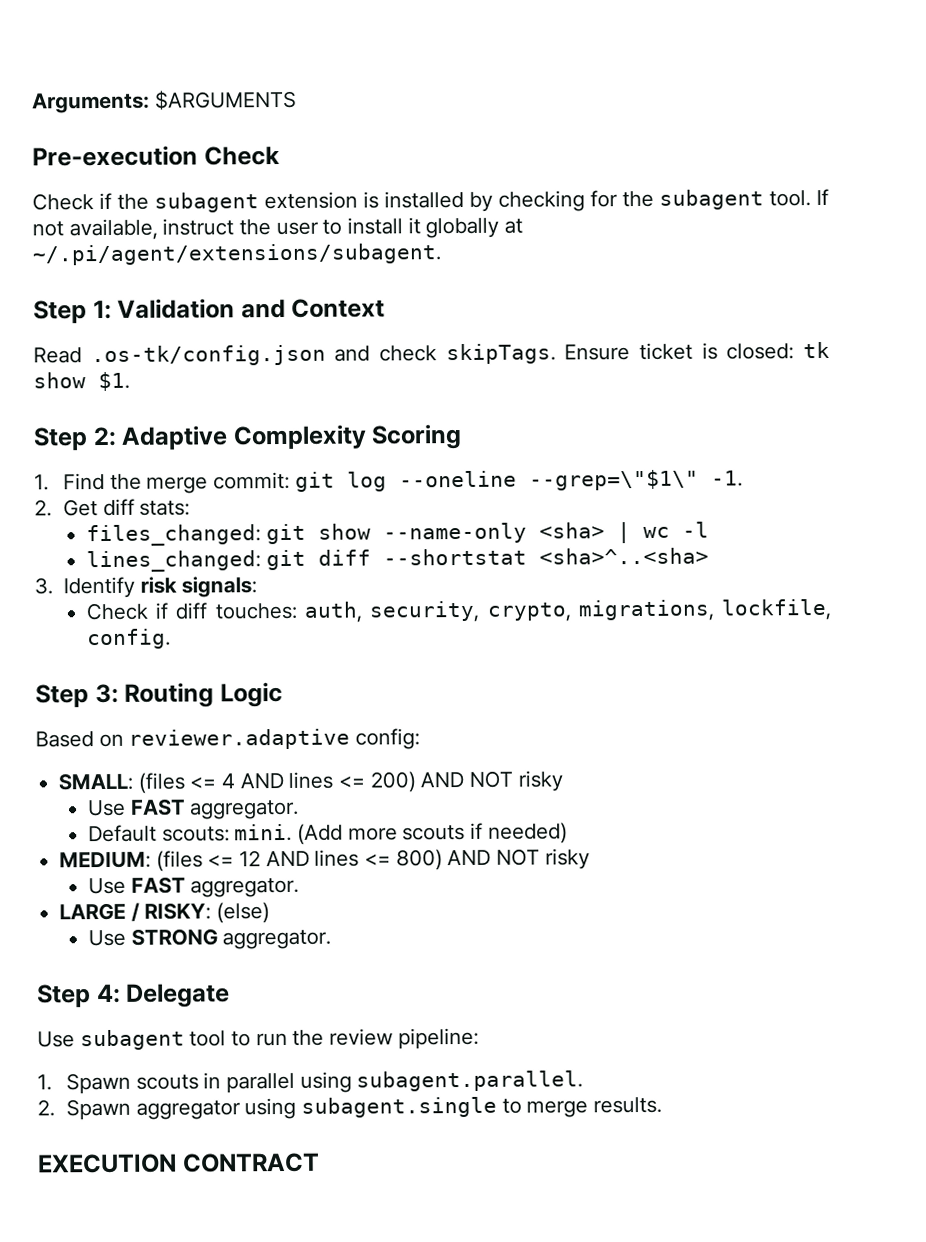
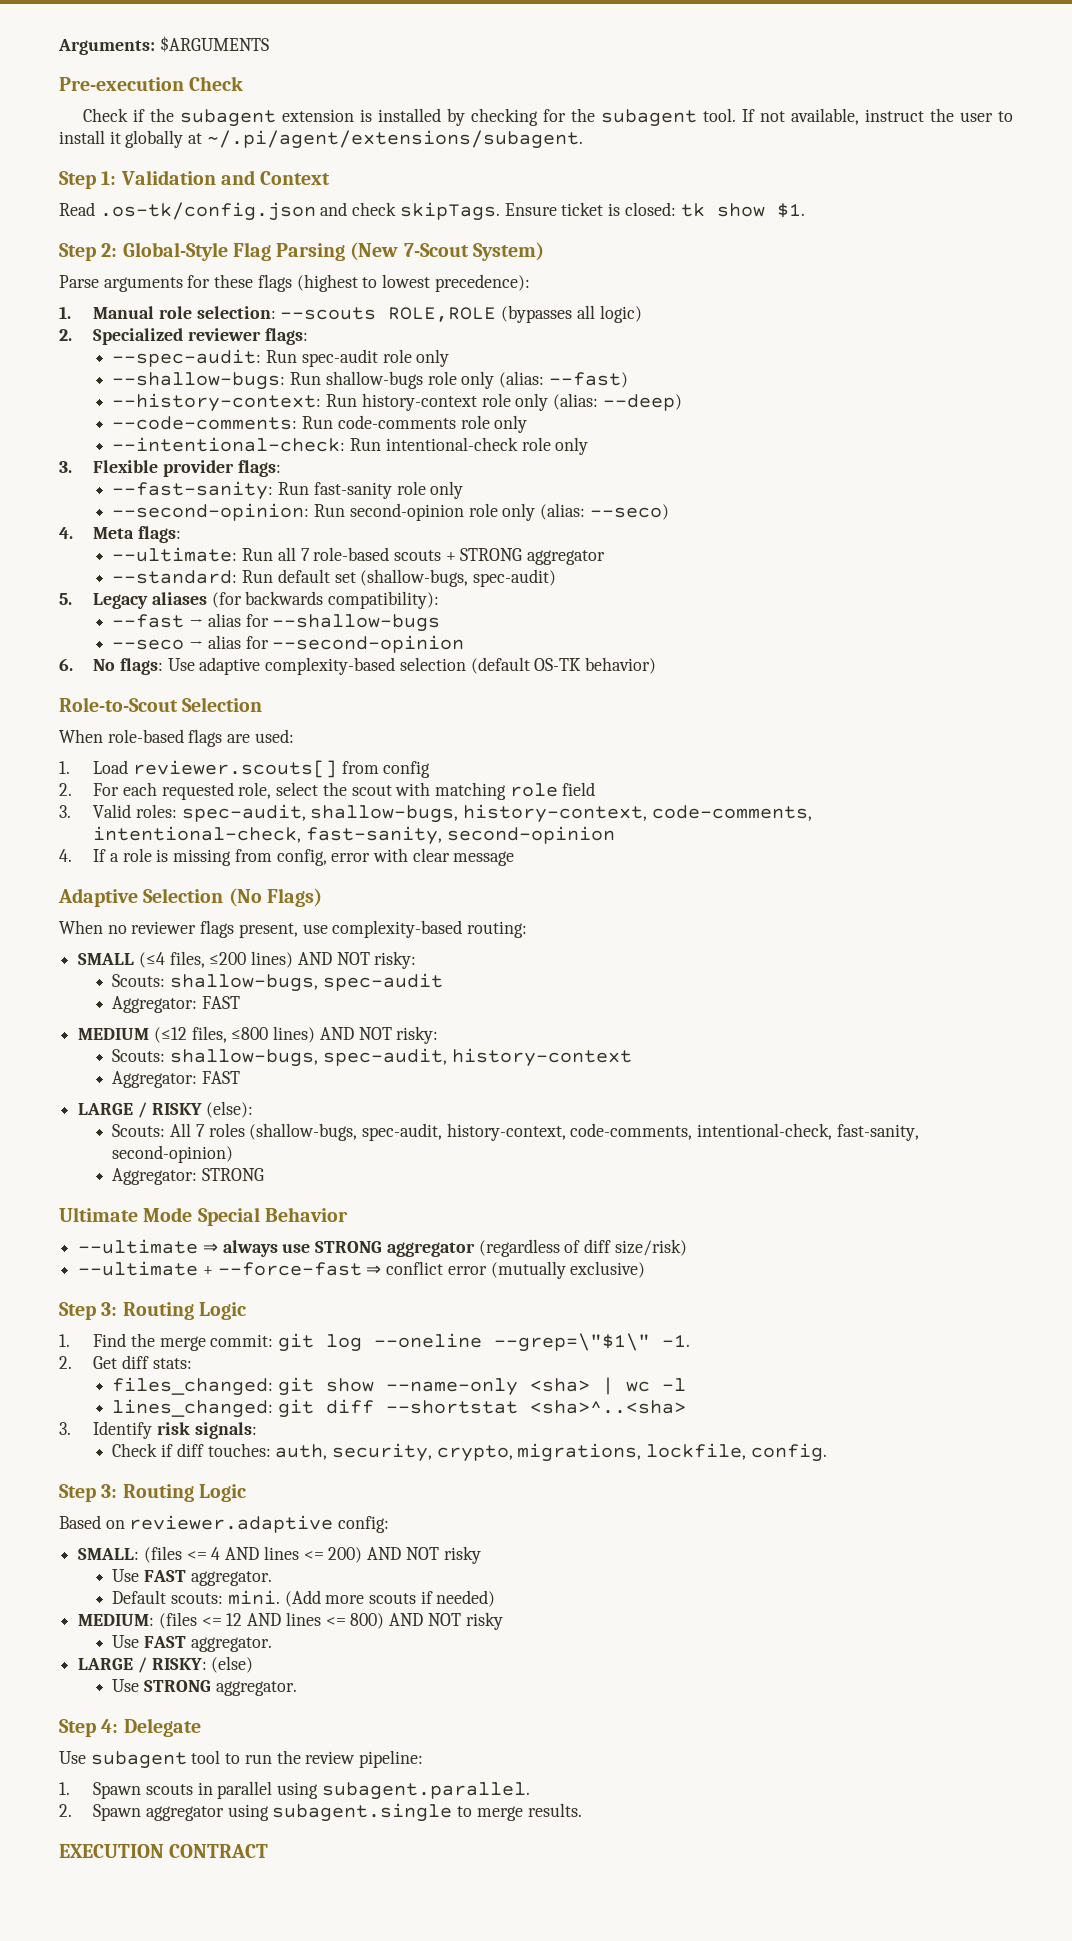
[121,424,463,450] Adaptive Complexity Scoring -> [122,242,544,261] [59,274,530,292] [59,305,642,323] [59,328,308,345] [112,349,450,367] [112,371,628,390] [112,393,682,412] [112,415,528,433] [112,437,589,455] [59,460,281,477] [112,481,464,500] [112,503,669,521] [59,526,181,543] [112,547,606,565] [112,569,557,587] [59,591,440,609] [112,613,441,632] [112,635,465,653] [59,657,656,675] [59,697,263,712] [59,729,294,747] [59,760,431,778] [59,782,596,800] [59,804,812,823] [93,826,615,845] [59,848,515,866] [58,888,322,907] [59,920,528,938] [78,951,417,969] [112,973,443,992] [112,996,241,1013] [78,1026,439,1044] [112,1048,632,1067] [112,1071,241,1088] [78,1101,254,1118] [112,1123,919,1141] [112,1145,234,1163] [112,1168,265,1185] [59,1207,348,1226] [78,1239,687,1257] [78,1261,646,1279] [59,1302,246,1320] Global-Style Flag Parsing (New 7-Scout System) // Parse arguments for these flags (highest to lowest precedence): // 1. Manual role selection: --scouts ROLE,ROLE (bypasses all logic) // 2. Specialized reviewer flags: // --spec-audit: Run spec-audit role only // --shallow-bugs: Run shallow-bugs role only (alias: --fast) // --history-context: Run history-context role only (alias: --deep) // --code-comments: Run code-comments role only // --intentional-check: Run intentional-check role only // 3. Flexible provider flags: // --fast-sanity: Run fast-sanity role only // --second-opinion: Run second-opinion role only (alias: --seco) // 4. Meta flags: // --ultimate: Run all 7 role-based scouts + STRONG aggregator // --standard: Run default set (shallow-bugs, spec-audit) // 5. Legacy aliases (for backwards compatibility): // --fast → alias for --shallow-bugs // --seco → alias for --second-opinion // 6. No flags: Use adaptive complexity-based selection (default OS-TK behavior) // Role-to-Scout Selection // When role-based flags are used: // 1. Load reviewer.scouts[] from config // 2. For each requested role, select the scout with matching role field // 3. Valid roles: spec-audit, shallow-bugs, history-context, code-comments, intentional-check, fast-sanity, second-opinion // 4. If a role is missing from config, error with clear message // Adaptive Selection (No Flags) // When no reviewer flags present, use complexity-based routing: // SMALL (≤4 files, ≤200 lines) AND NOT risky: // Scouts: shallow-bugs, spec-audit // Aggregator: FAST // MEDIUM (≤12 files, ≤800 lines) AND NOT risky: // Scouts: shallow-bugs, spec-audit, history-context // Aggregator: FAST // LARGE / RISKY (else): // Scouts: All 7 roles (shallow-bugs, spec-audit, history-context, code-comments, intentional-check, fast-sanity, second-opinion) // Aggregator: STRONG // Ultimate Mode Special Behavior // --ultimate ⇒ always use STRONG aggregator (regardless of diff size/risk) // --ultimate + --force-fast ⇒ conflict error (mutually exclusive) // Step 3: Routing Logic

